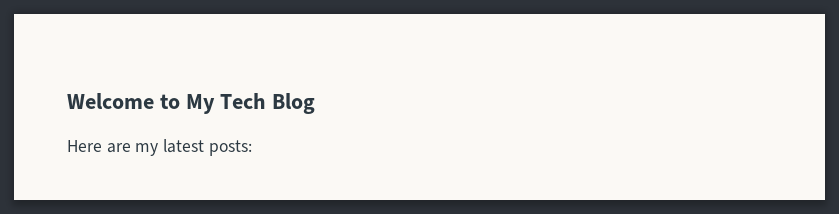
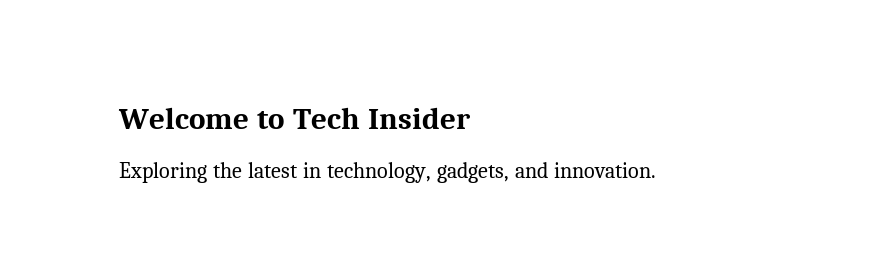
[185,93,315,114] [67,139,252,156] My Tech Blog // Here are my latest posts: -> [292,107,472,129] [119,162,656,183] Tech Insider // Exploring the latest in technology, gadgets, and innovation.

